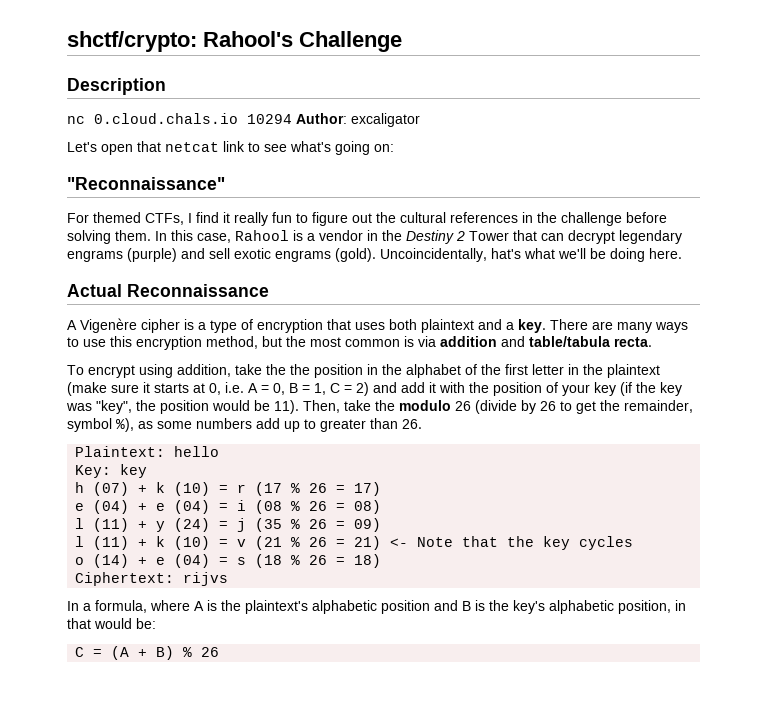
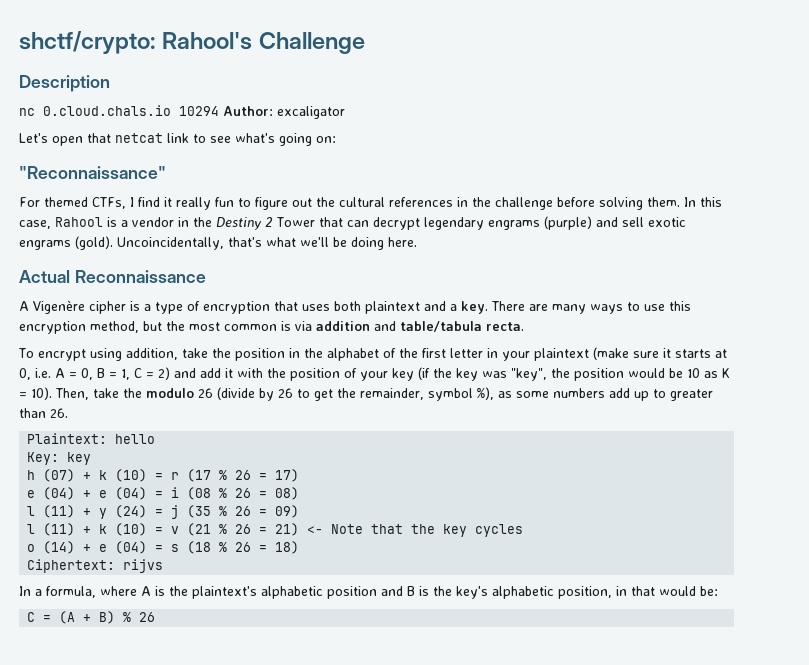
[491,248,521,259] hat's -> [228,237,262,247] that's
[290,364,310,375] the -> (231, 353) none
[583,364,603,375] the -> [501,351,530,361] your
[274,400,299,414] 11). -> [687,368,730,378] [19,387,52,400] 10 as K = 10).

